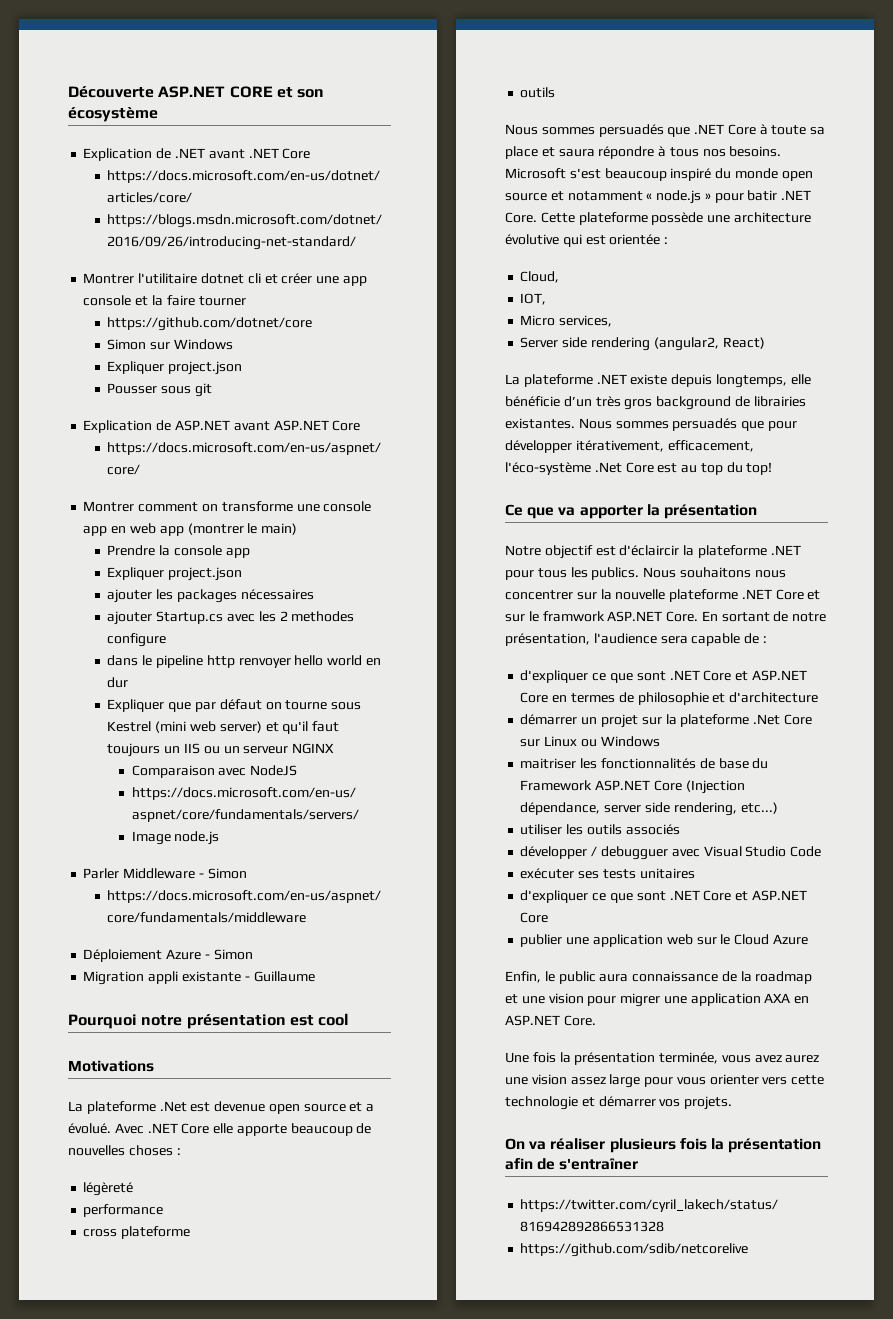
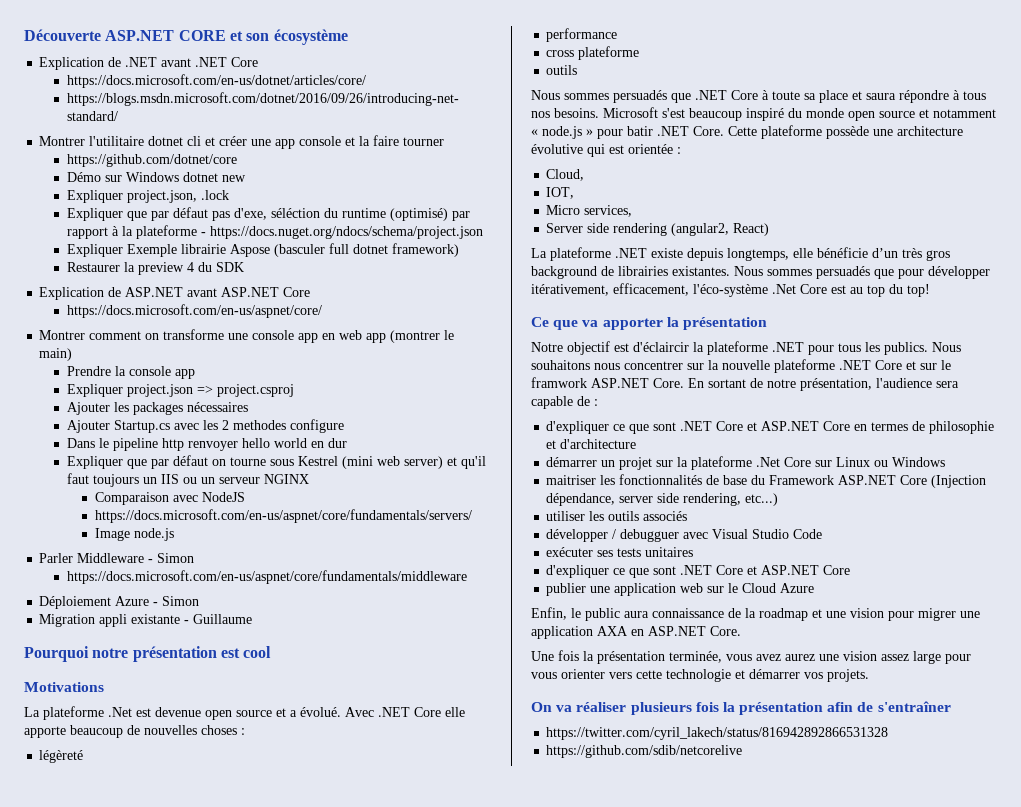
[107,339,147,350] Simon -> [67,172,102,182] Démo
[107,361,243,375] [107,383,213,397] // Expliquer project.json // Pousser sous git -> [183,172,247,182] [67,190,230,203] [67,207,471,221] [67,225,484,239] [67,243,460,257] [67,262,245,275] dotnet new // Expliquer project.json, .lock // Expliquer que par défaut pas d'exe, séléction du runtime (optimisé) par rapport à la plateforme - https://docs.nuget.org/ndocs/schema/project.json // Expliquer Exemple librairie Aspose (basculer full dotnet framework) // Restaurer la preview 4 du SDK
[107,589,153,603] // ajouter -> [197,384,295,397] [67,402,111,415] => project.csproj // Ajouter
[107,611,153,625] ajouter -> [67,420,111,433] Ajouter
[107,655,139,666] dans -> [67,438,96,448] Dans

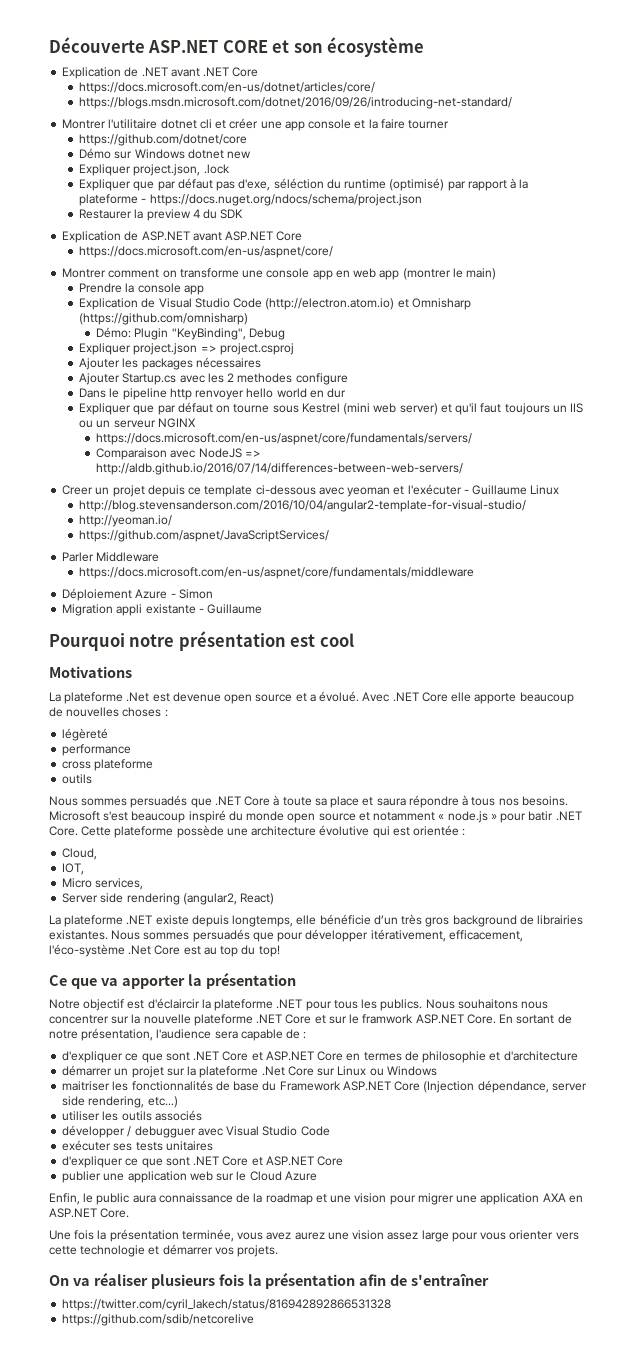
[67,243,460,257] // Expliquer Exemple librairie Aspose (basculer full dotnet framework) -> (422, 200) none
(196, 374) none -> [79,298,471,310] [79,313,249,325] [96,327,285,340] // Explication de Visual Studio Code (http://electron.atom.io) et Omnisharp (https://github.com/omnisharp) // Démo: Plugin "KeyBinding", Debug
(310, 479) none -> [96,433,473,445] // https://docs.microsoft.com/en-us/aspnet/core/fundamentals/servers/
[94,509,472,523] [94,528,174,541] // https://docs.microsoft.com/en-us/aspnet/core/fundamentals/servers/ // Image node.js -> [244,450,261,457] [96,463,464,475] [62,484,560,497] [79,500,527,512] [79,515,173,527] [79,530,330,542] => http://aldb.github.io/2016/07/14/differences-between-web-servers/ // Creer un projet depuis ce template ci-dessous avec yeoman et l'exécuter - Guillaume Linux // http://blog.stevensanderson.com/2016/10/04/angular2-template-for-visual-studio/ // http://yeoman.io/ // https://github.com/aspnet/JavaScriptServices/
[148,553,195,563] - Simon -> (160, 557) none

